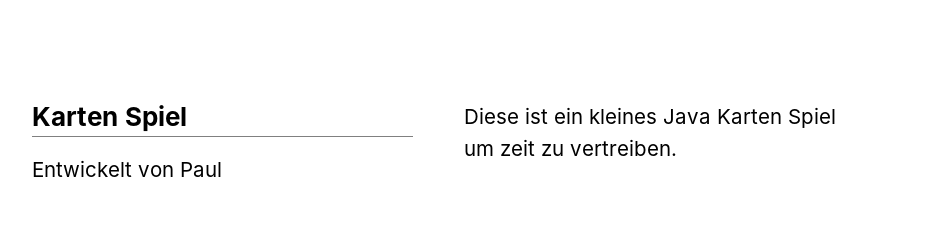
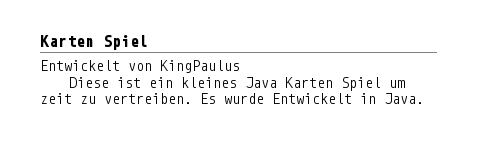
[180,162,222,177] Paul -> [160,60,240,73] KingPaulus
(677, 147) none -> [200,93,424,104] Es wurde Entwickelt in Java.

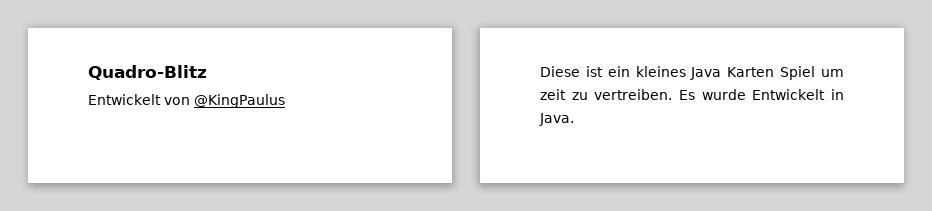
[40,35,148,50] Karten Spiel -> [88,65,207,80] Quadro-Blitz
[160,60,240,73] KingPaulus -> [194,94,285,108] @KingPaulus

